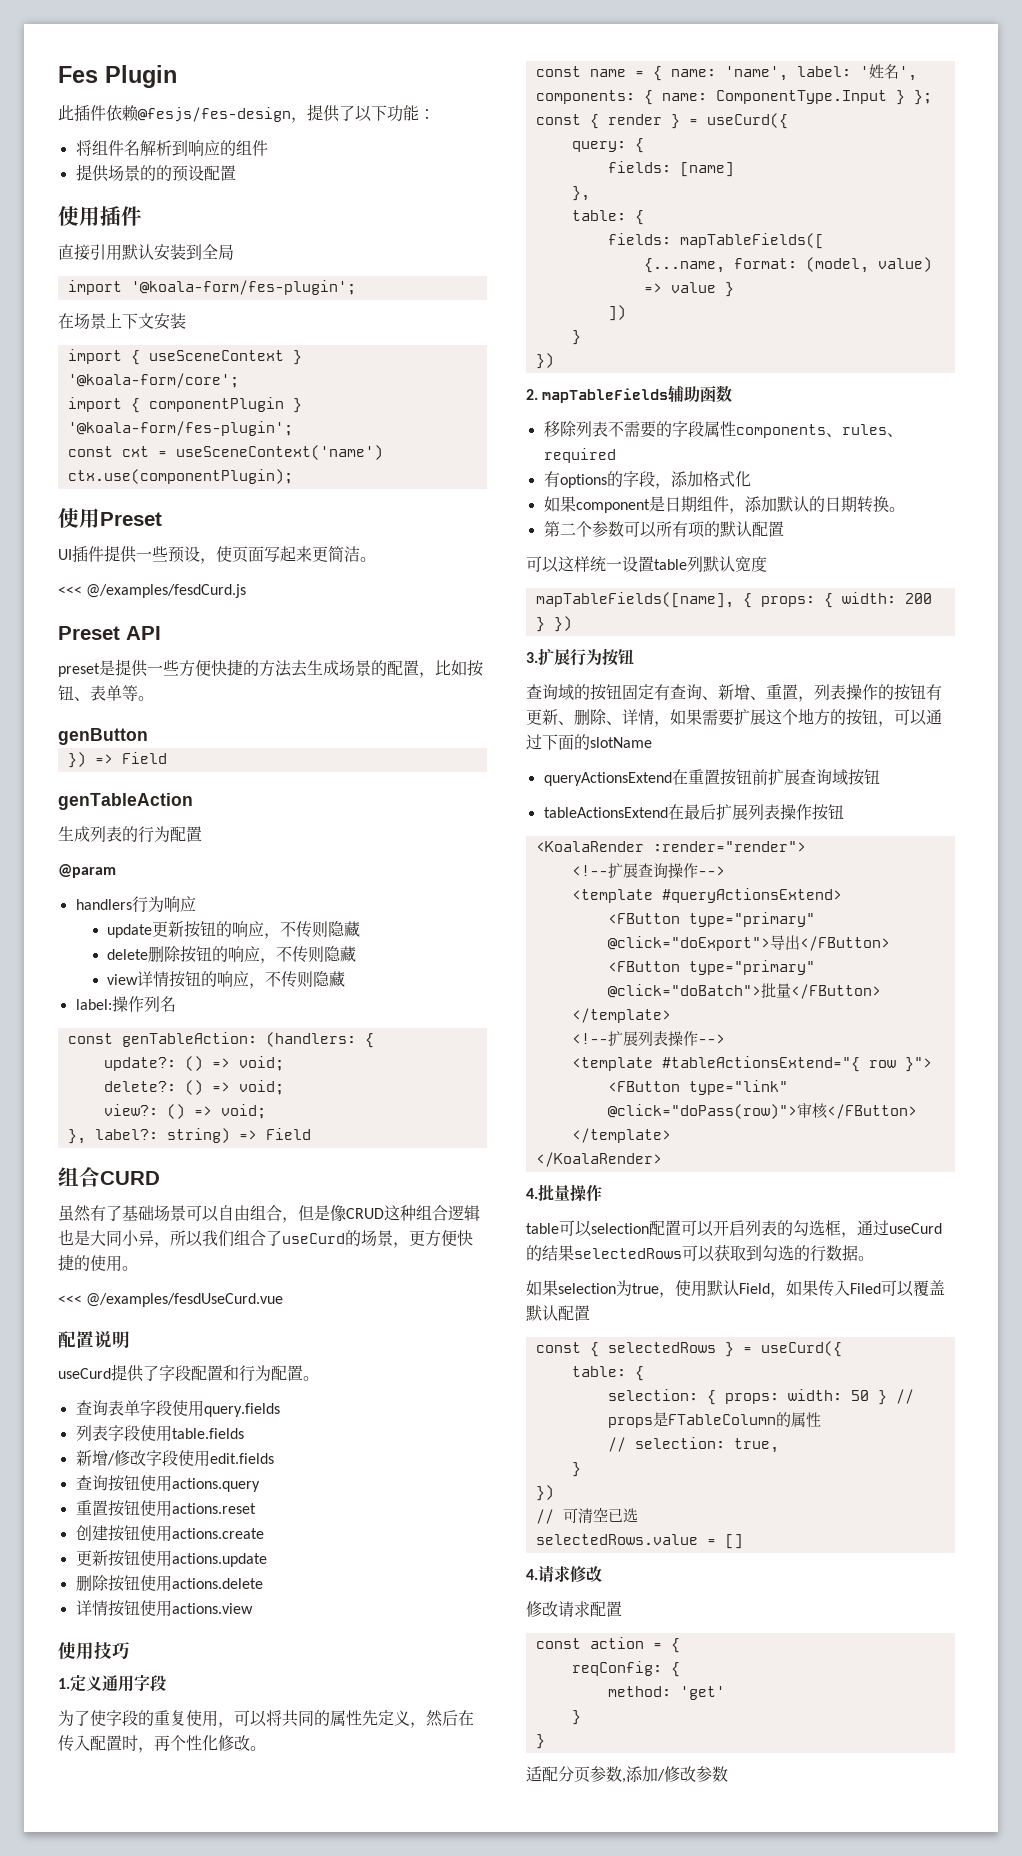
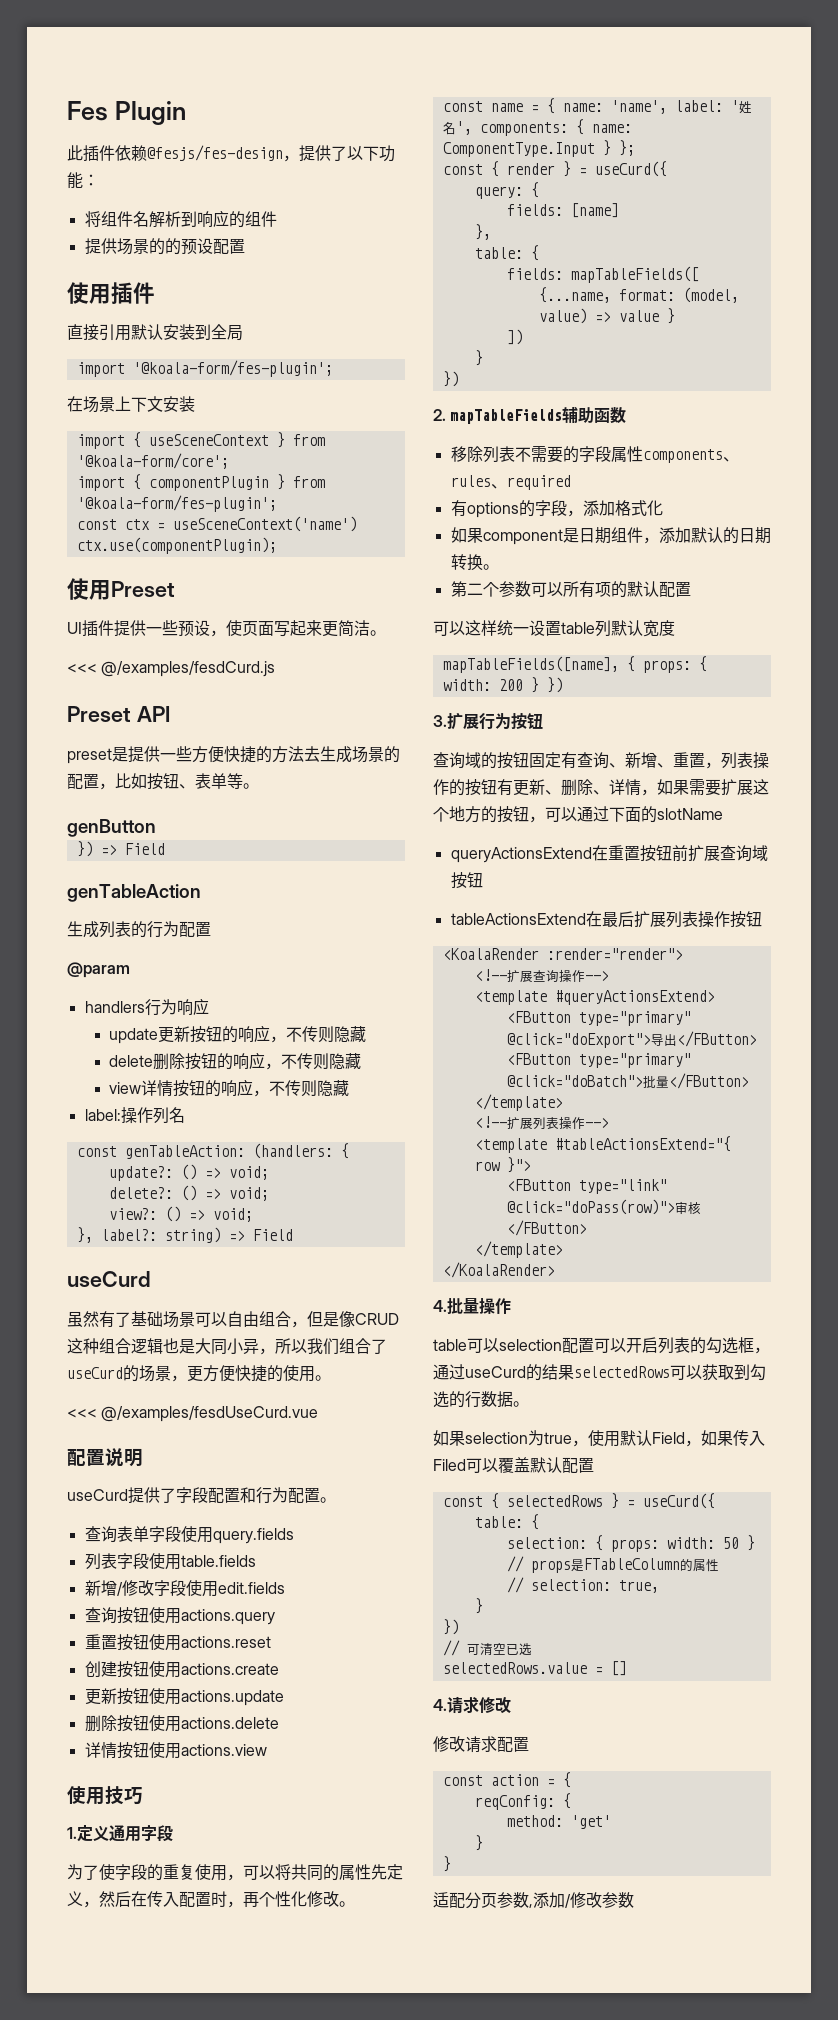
(302, 357) none -> [292,434,325,446] from
(302, 405) none -> [292,476,325,488] from
[121,446,149,457] cxt -> [124,519,150,530] ctx
[58,1167,160,1187] 组合CURD -> [67,1271,151,1287] useCurd

